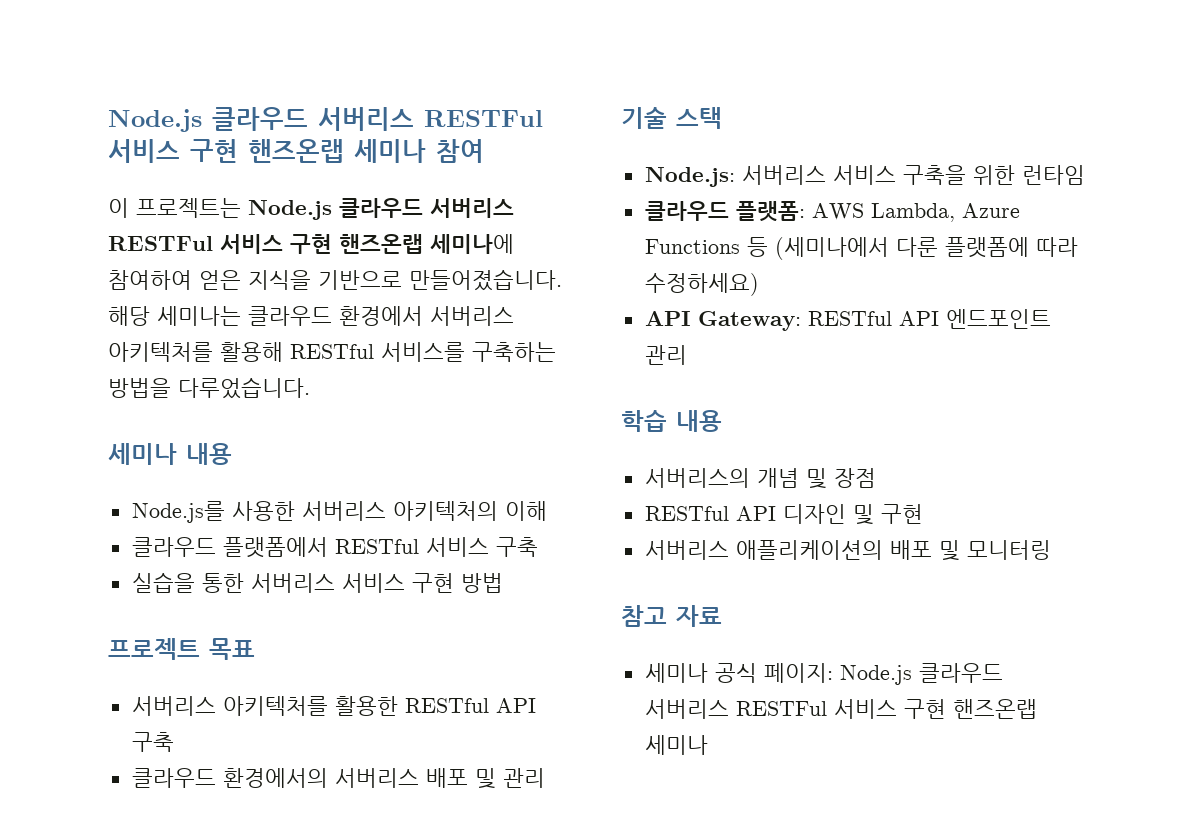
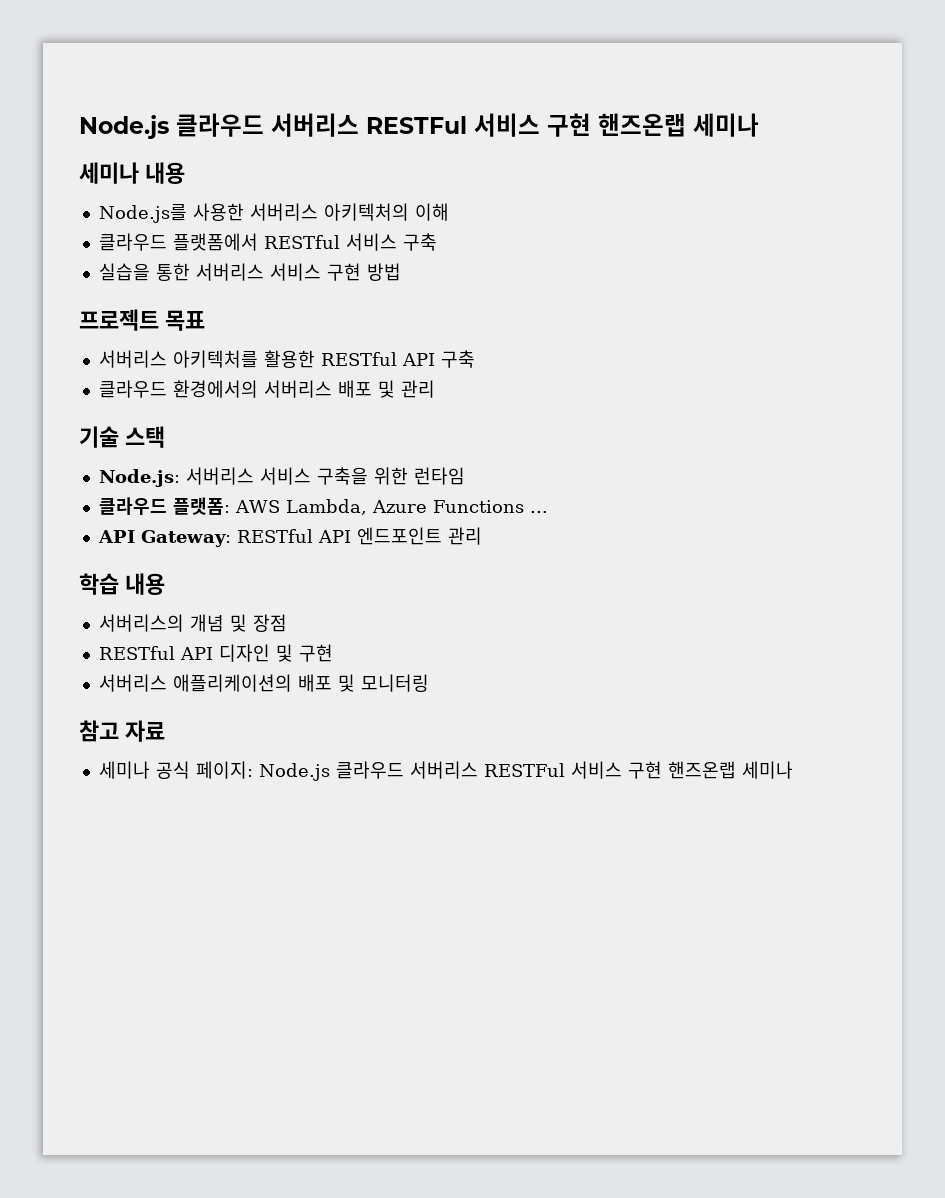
[108,107,543,132] [108,139,484,163] [108,198,514,220] [108,234,514,254] [108,269,562,291] [108,306,514,326] [108,342,556,362] [108,377,310,399] Node.js 클라우드 서버리스 RESTFul 서비스 구현 핸즈온랩 세미나 참여 // 이 프로젝트는 Node.js 클라우드 서버리스 RESTFul 서비스 구현 핸즈온랩 세미나에 참여하여 얻은 지식을 기반으로 만들어졌습니다. 해당 세미나는 클라우드 환경에서 서버리스 아키텍처를 활용해 RESTful 서비스를 구축하는 방법을 다루었습니다. -> [79,113,759,139] Node.js 클라우드 서버리스 RESTFul 서비스 구현 핸즈온랩 세미나
[746,237,1078,260] [644,273,759,296] 등 (세미나에서 다룬 플랫폼에 따라 수정하세요) -> [529,511,548,513] ...

